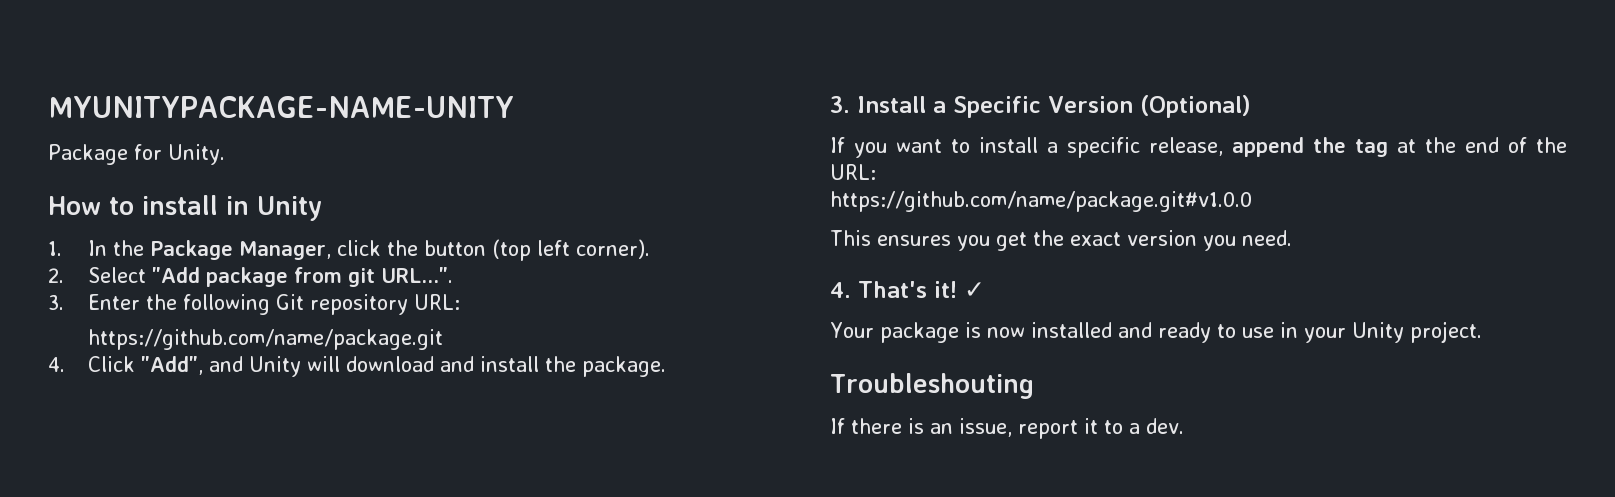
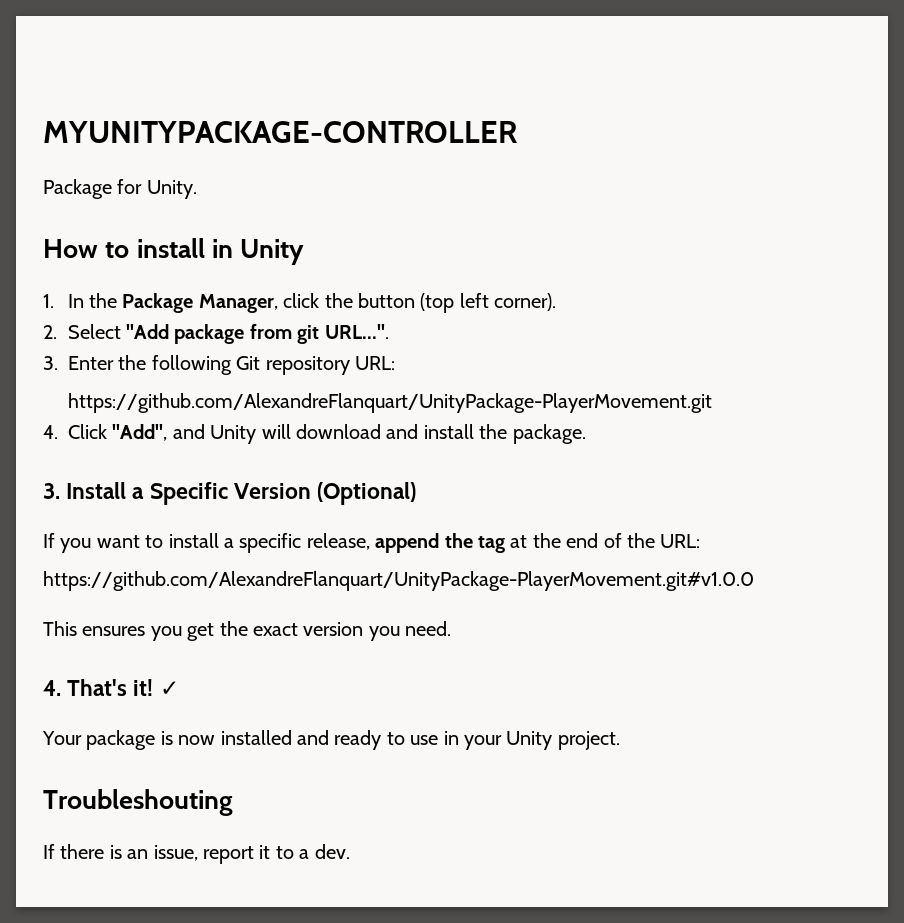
[48,96,514,118] MYUNITYPACKAGE-NAME-UNITY -> [43,121,517,143] MYUNITYPACKAGE-CONTROLLER
[88,329,444,350] https://github.com/name/package.git -> [67,393,712,413] https://github.com/AlexandreFlanquart/UnityPackage-PlayerMovement.git
[830,191,1252,212] https://github.com/name/package.git#v1.0.0 -> [43,571,754,591] https://github.com/AlexandreFlanquart/UnityPackage-PlayerMovement.git#v1.0.0

